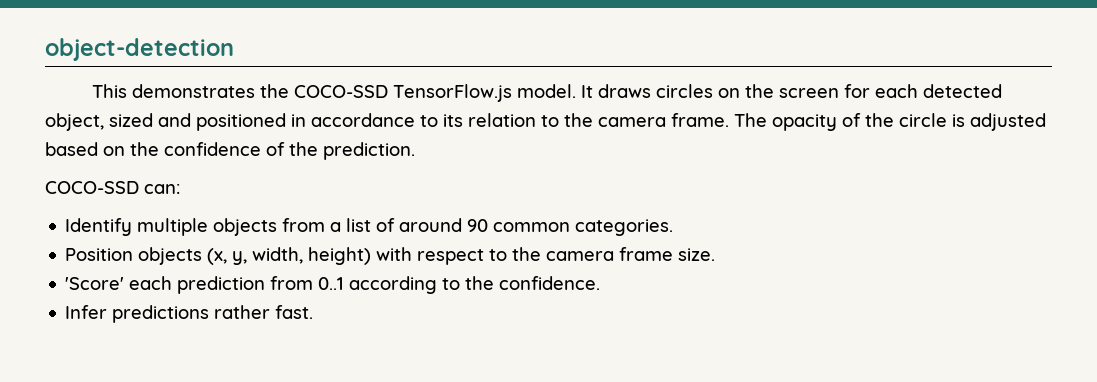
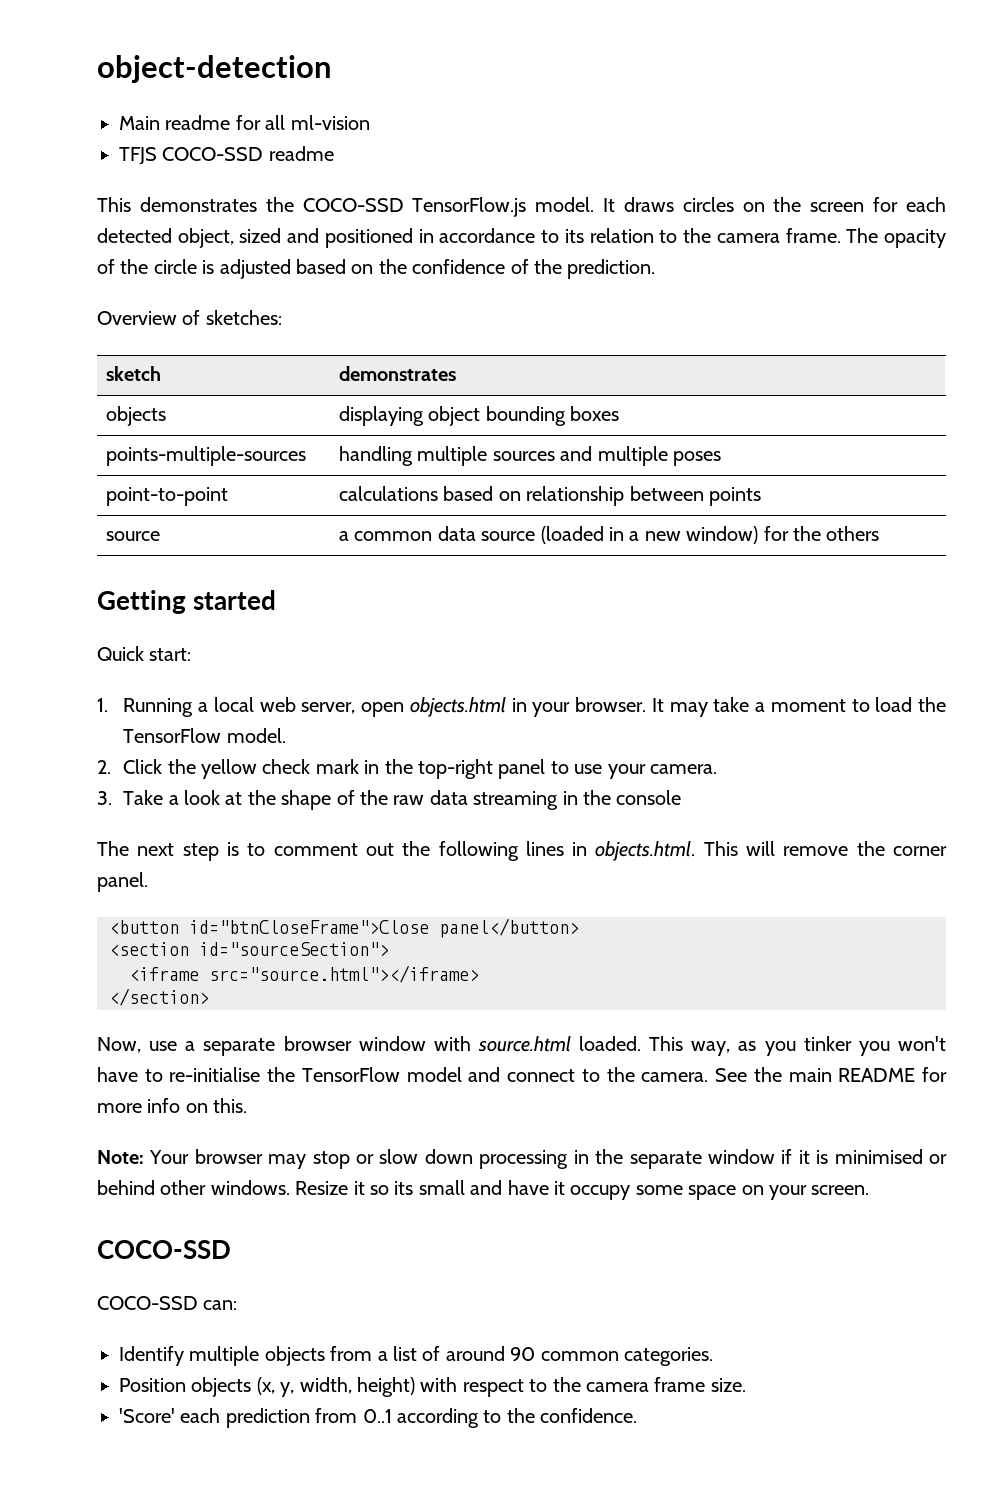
(234, 49) none -> [119,115,370,130] [119,146,334,165] // Main readme for all ml-vision // TFJS COCO-SSD readme
(415, 151) none -> [97,310,282,325] [106,366,162,381] [339,366,457,381] [106,406,167,426] [339,406,620,426] [106,446,307,466] [339,446,722,466] [106,487,229,506] [339,486,762,506] [106,531,161,541] [339,526,880,544] [97,590,277,614] [97,646,192,661] [97,697,947,717] [123,728,286,743] [97,759,718,779] [97,790,682,810] [97,841,947,861] [97,872,148,892] [109,918,579,938] [109,942,389,956] [129,965,479,983] [109,988,209,1006] [97,1036,946,1056] [97,1067,948,1082] [97,1098,248,1113] [97,1149,947,1169] [97,1180,870,1200] [97,1240,231,1259] // Overview of sketches: // sketch | demonstrates // objects | displaying object bounding boxes // points-multiple-sources | handling multiple sources and multiple poses // point-to-point | calculations based on relationship between points // source | a common data source (loaded in a new window) for the others // Getting started // Quick start: // 1. Running a local web server, open objects.html in your browser. It may take a moment to load the TensorFlow model. // 2. Click the yellow check mark in the top-right panel to use your camera. // 3. Take a look at the shape of the raw data streaming in the console // The next step is to comment out the following lines in objects.html. This will remove the corner panel. // <button id="btnCloseFrame">Close panel</button> // <section id="sourceSection"> // <iframe src="source.html"></iframe> // </section> // Now, use a separate browser window with source.html loaded. This way, as you tinker you won't have to re-initialise the TensorFlow model and connect to the camera. See the main README for more info on this. // Note: Your browser may stop or slow down processing in the separate window if it is minimised or behind other windows. Resize it so its small and have it occupy some space on your screen. // COCO-SSD
[65,305,314,323] // Infer predictions rather fast. -> (638, 1415) none

